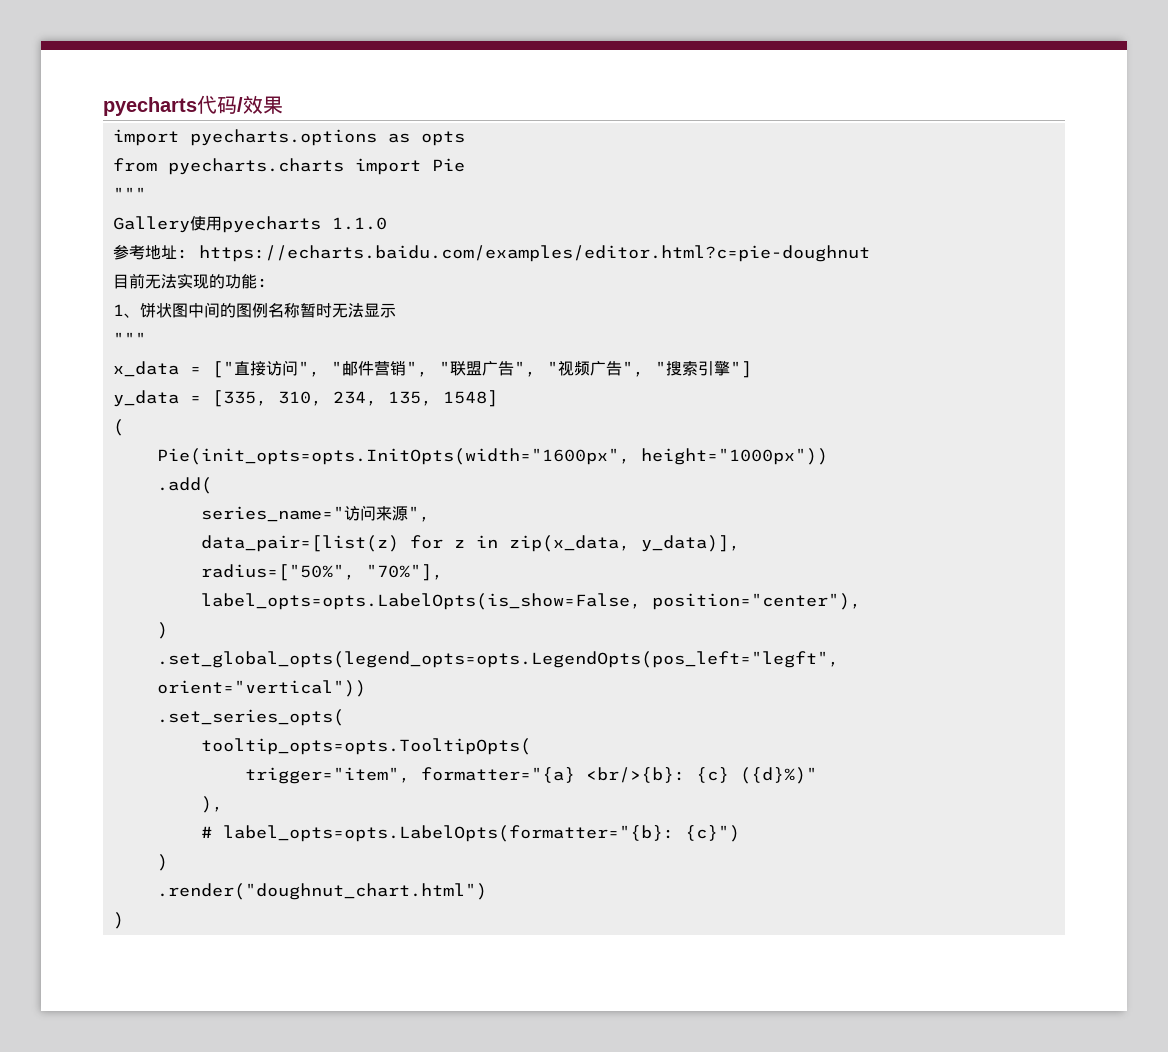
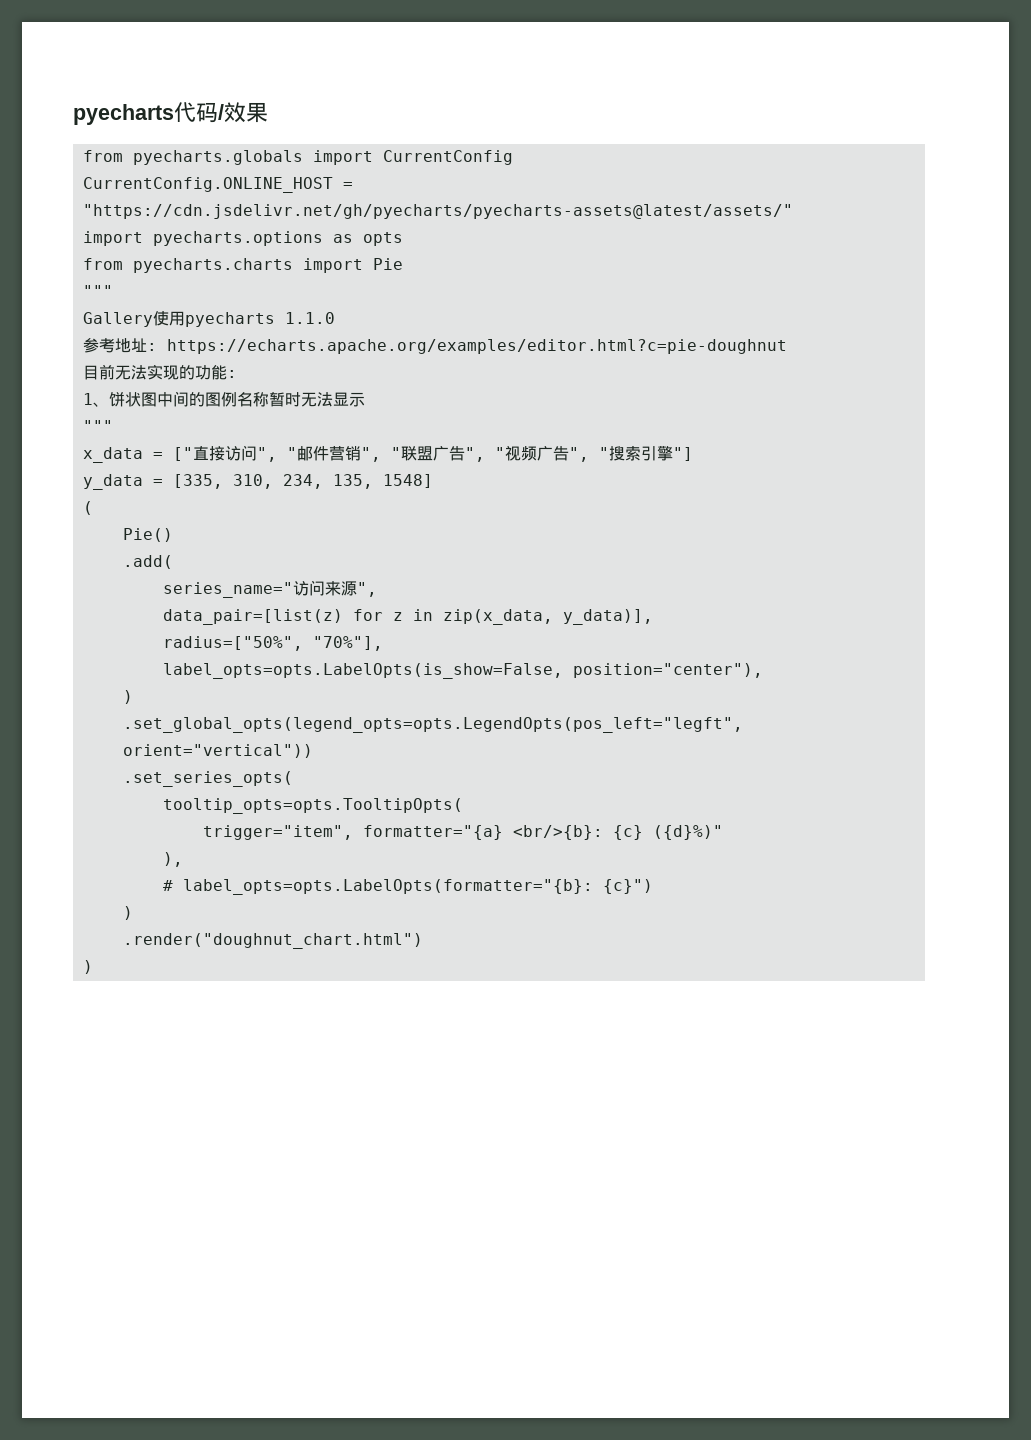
(283, 105) none -> [83,150,514,165] [83,177,354,193] [83,204,794,219] // from pyecharts.globals import CurrentConfig // CurrentConfig.ONLINE_HOST = "https://cdn.jsdelivr.net/gh/pyecharts/pyecharts-assets@latest/assets/"
[199,245,871,262] https://echarts.baidu.com/examples/editor.html?c=pie-doughnut -> [167,339,788,354] https://echarts.apache.org/examples/editor.html?c=pie-doughnut
[157,448,829,465] Pie(init_opts=opts.InitOpts(width="1600px", height="1000px")) -> [123,528,174,542] Pie()

